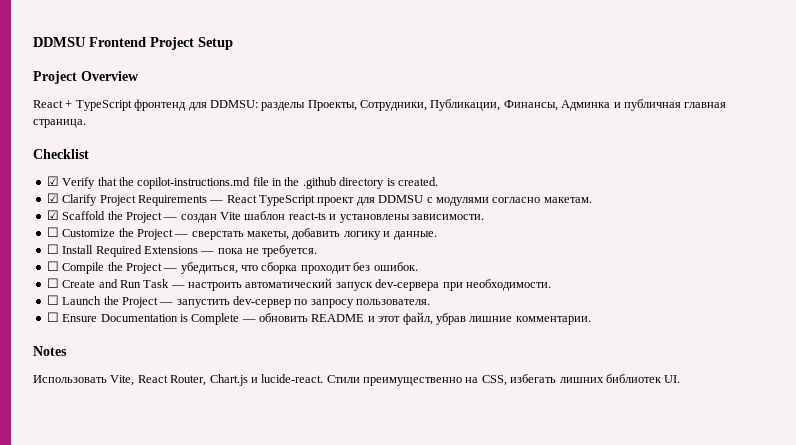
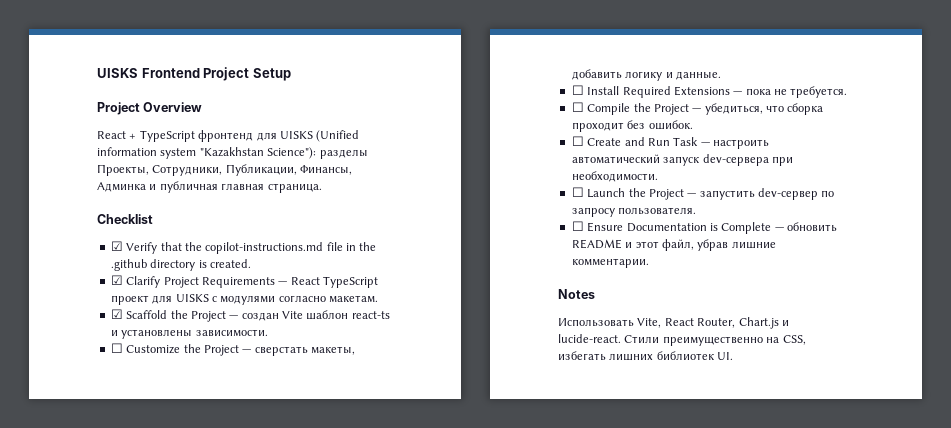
[33,37,86,47] DDMSU -> [97,68,138,78] UISKS
[209,100,258,108] DDMSU: -> [279,130,360,142] [97,147,317,159] UISKS (Unified information system "Kazakhstan Science"):
[378,195,424,203] DDMSU -> [175,294,209,302] UISKS

